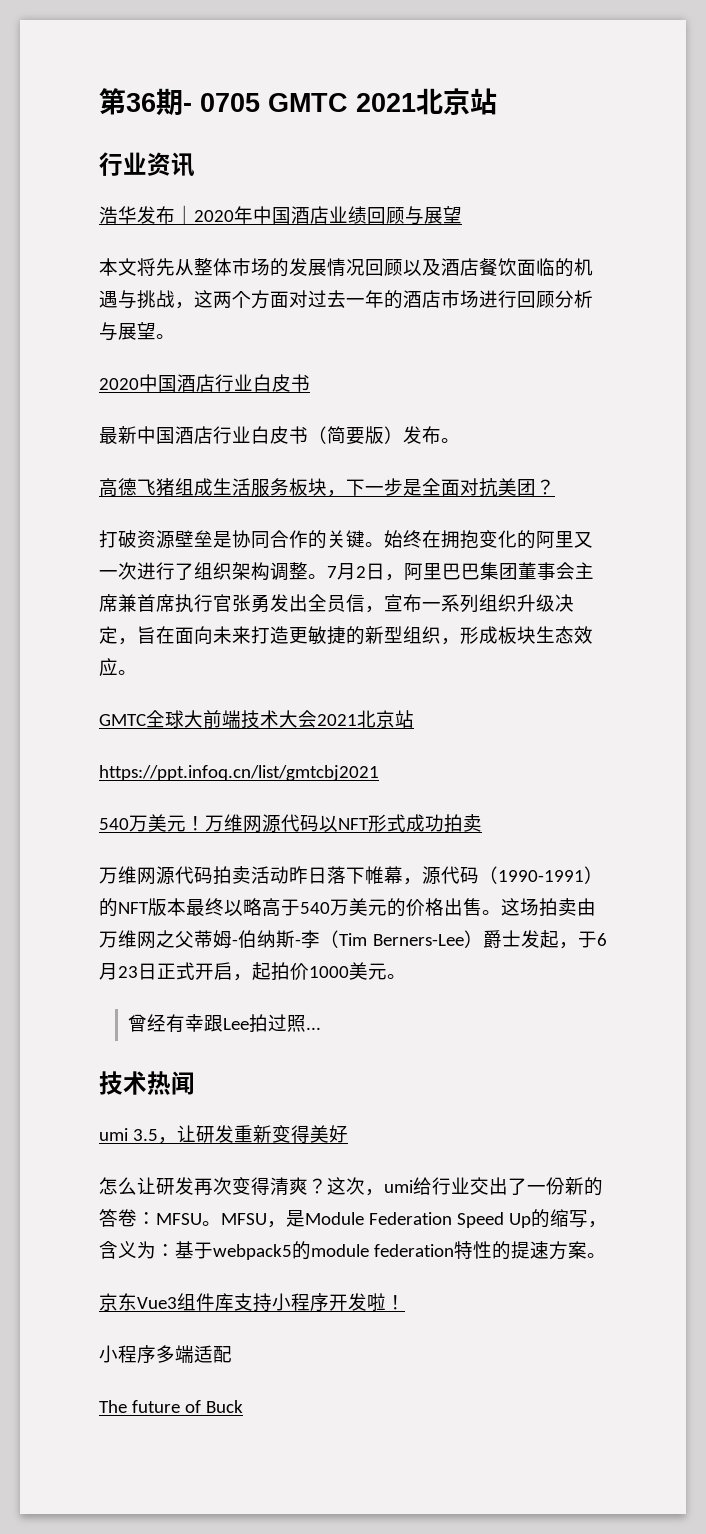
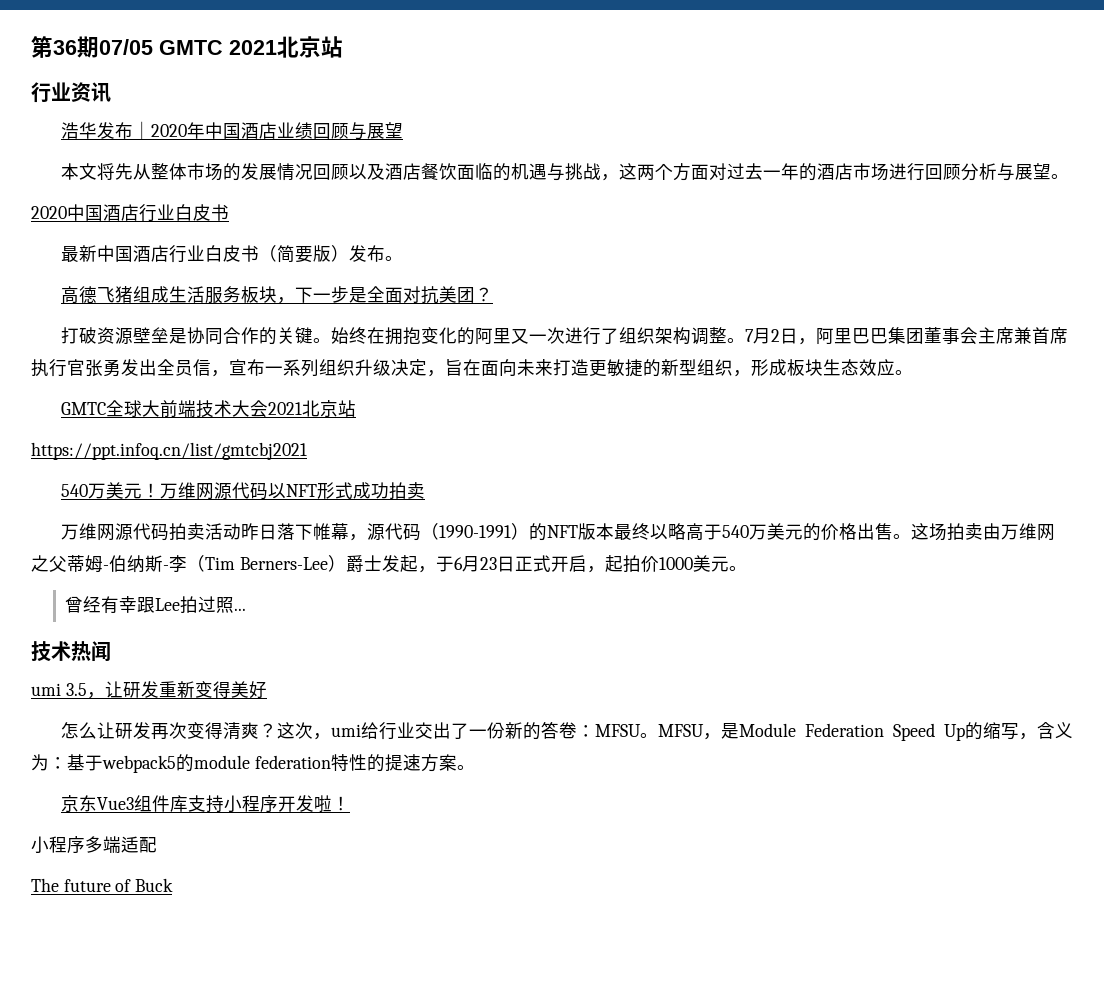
[183,93,260,112] - 0705 -> [99,39,153,55] 07/05

